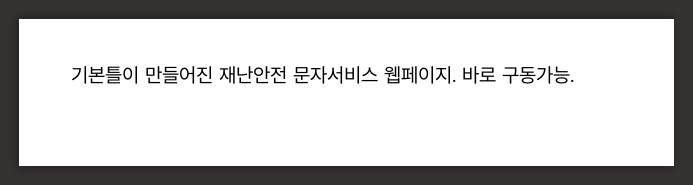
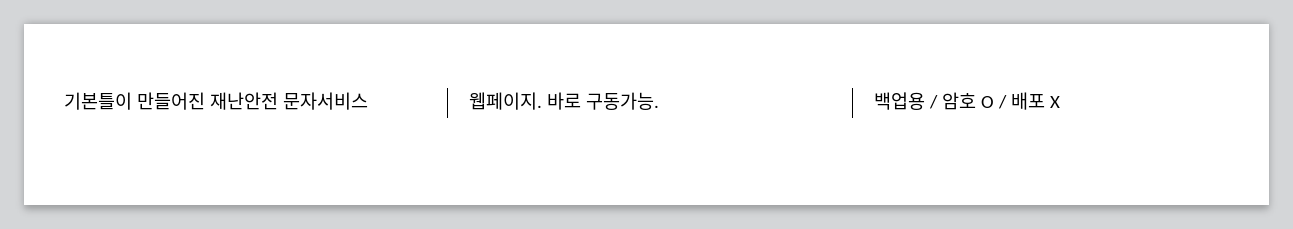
(574, 75) none -> [874,92,1060,110] // 백업용 / 암호 O / 배포 X

